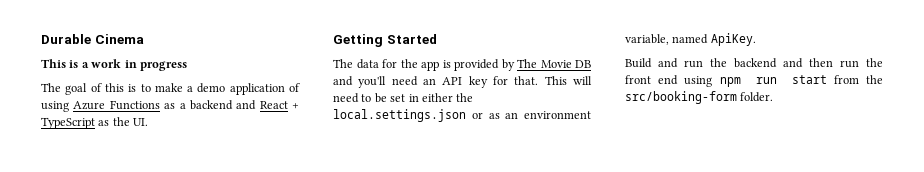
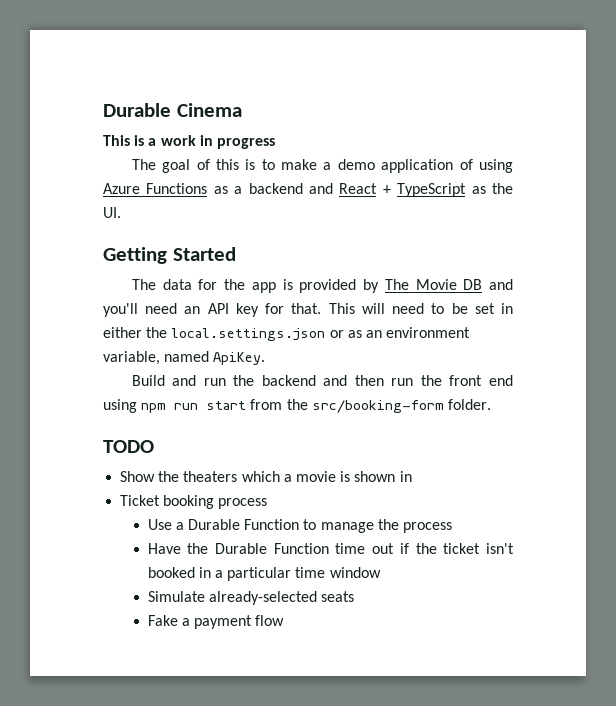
(774, 97) none -> [103,440,154,453] [120,471,412,482] [120,495,268,509] [147,519,452,533] [147,543,515,554] [147,567,381,581] [147,591,354,605] [147,615,285,629] // TODO // Show the theaters which a movie is shown in // Ticket booking process // Use a Durable Function to manage the process // Have the Durable Function time out if the ticket isn't booked in a particular time window // Simulate already-selected seats // Fake a payment flow

